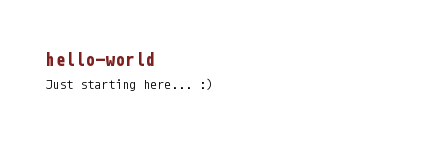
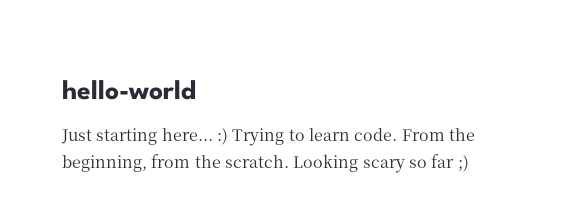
(213, 84) none -> [232,128,475,146] [62,154,469,173] Trying to learn code. From the beginning, from the scratch. Looking scary so far ;)

